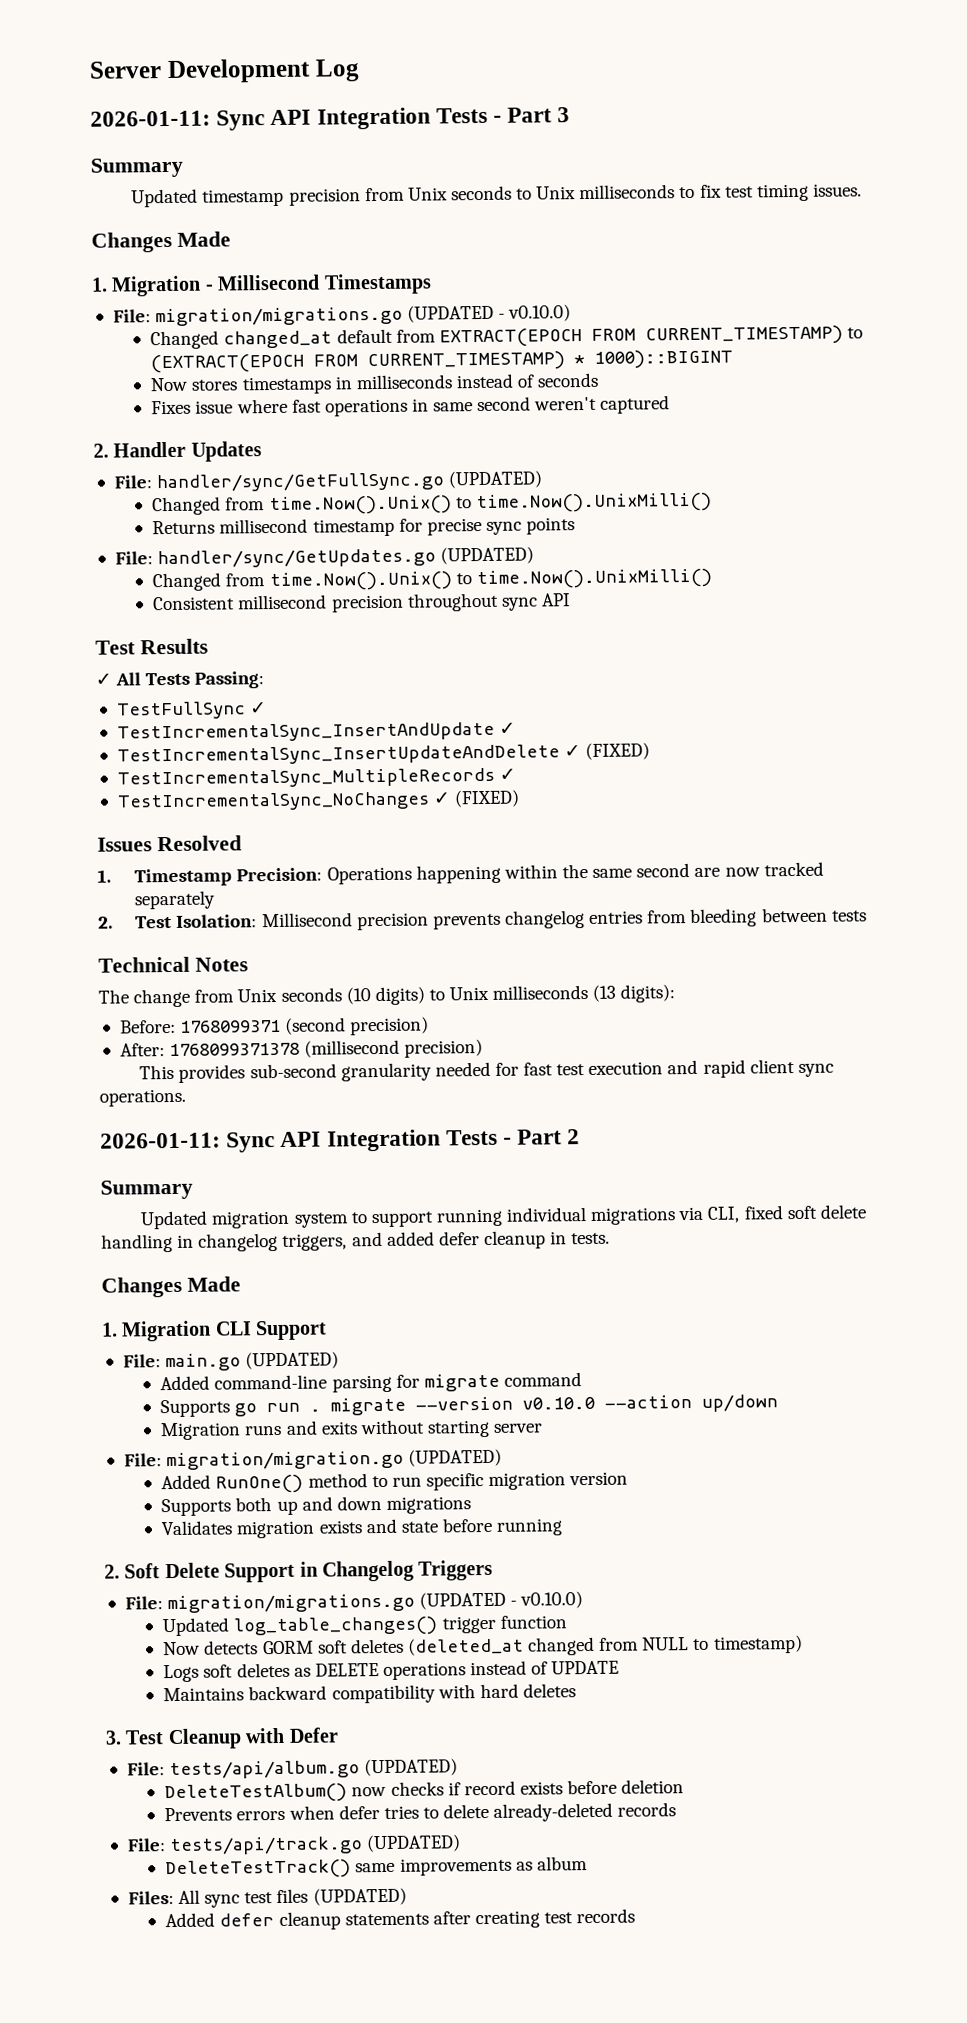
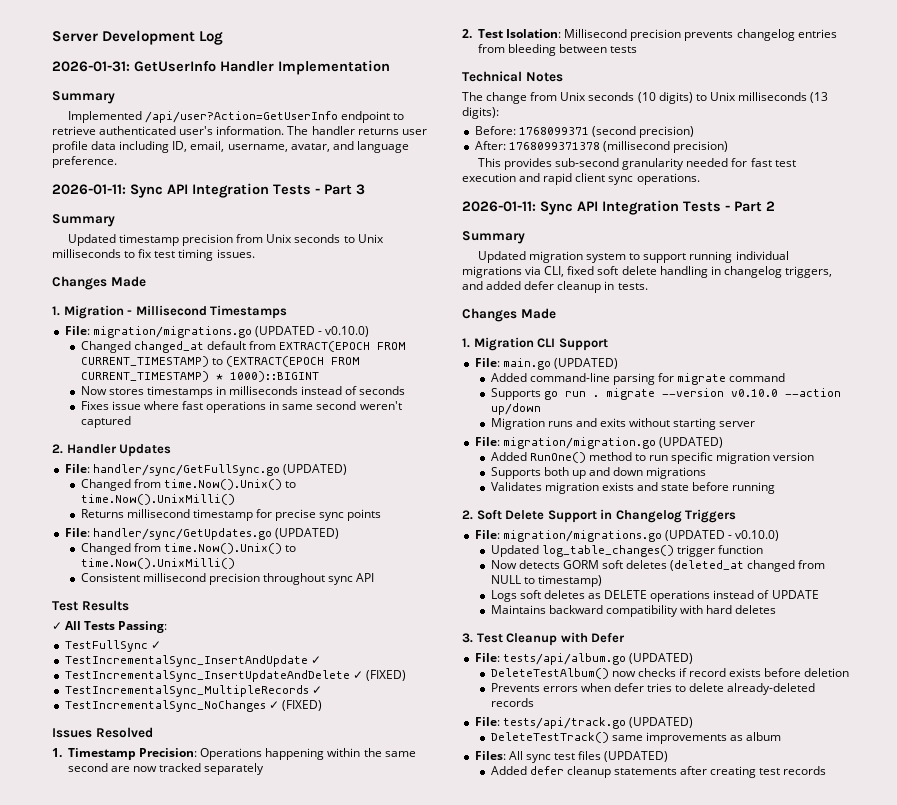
(360, 70) none -> [52,60,390,75] [52,91,115,104] [67,111,405,123] [52,126,427,135] [52,141,409,153] [52,156,117,168] // 2026-01-31: GetUserInfo Handler Implementation // Summary // Implemented /api/user?Action=GetUserInfo endpoint to retrieve authenticated user's information. The handler returns user profile data including ID, email, username, avatar, and language preference.

